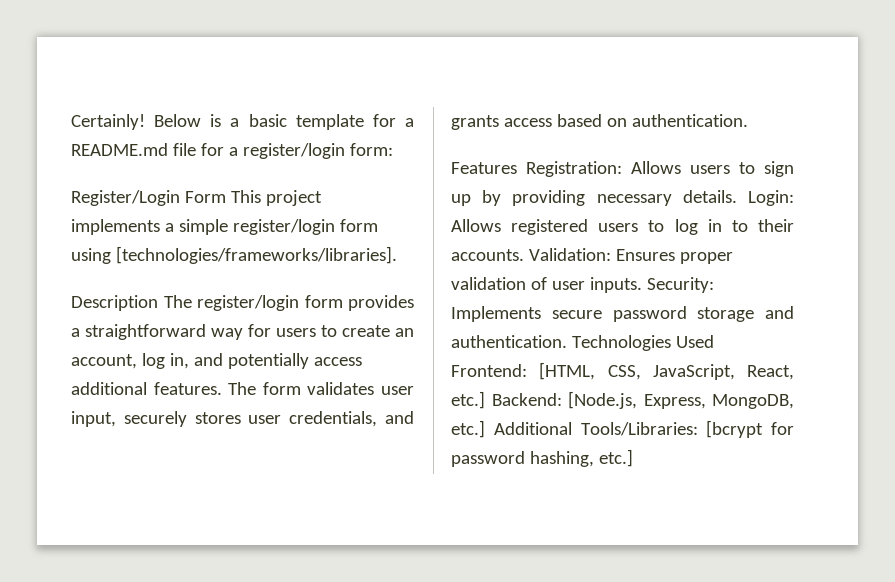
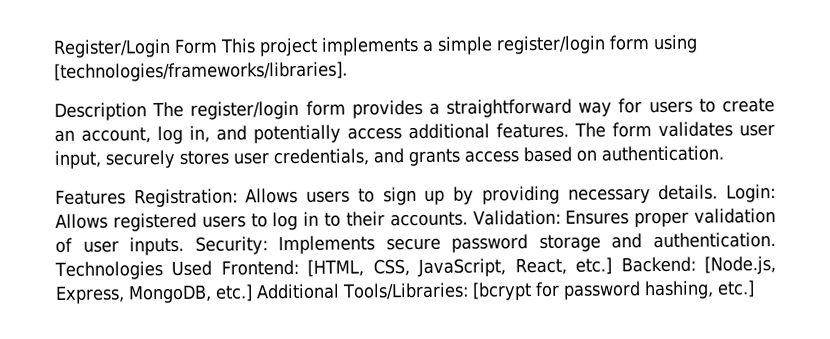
[71,114,414,130] [71,143,393,159] Certainly! Below is a basic template for a README.md file for a register/login form: // -> (53, 48) none

